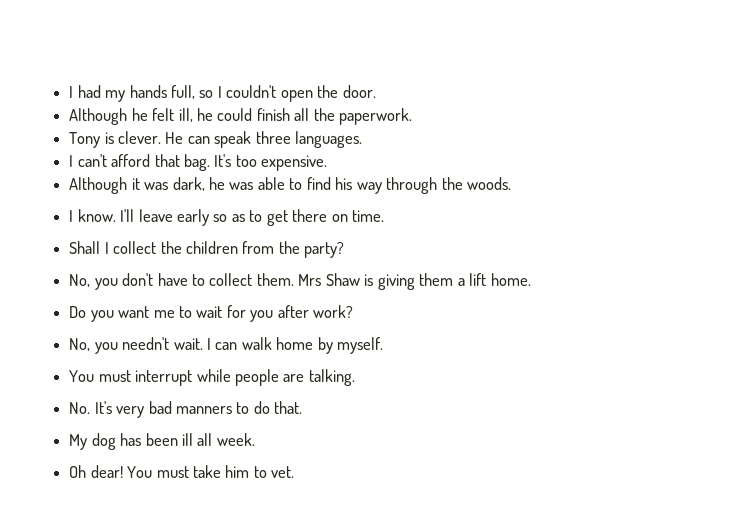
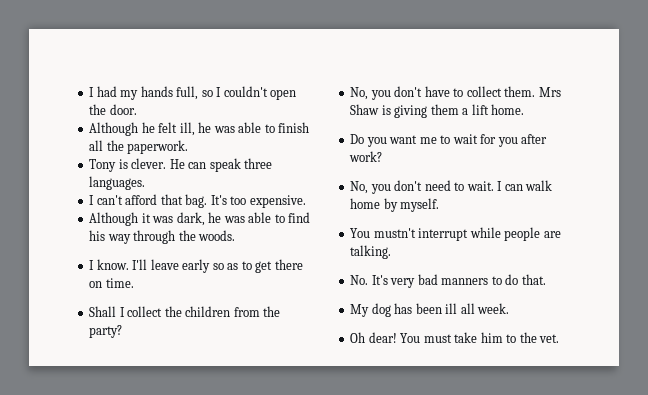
[217,108,253,121] could -> [213,122,275,133] was able to
[122,337,170,350] needn't -> [394,180,465,191] don't need to
[98,370,131,382] must -> [373,228,416,238] mustn't
(267, 472) none -> [519,332,537,343] the

